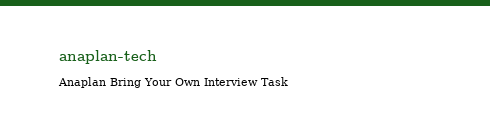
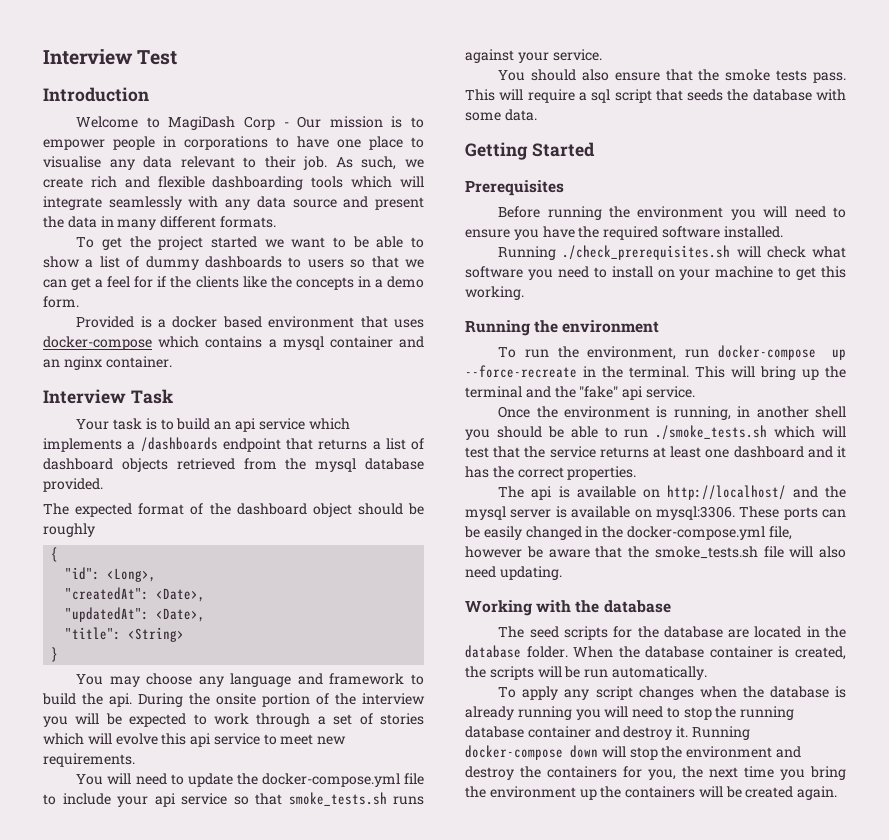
[59,50,157,64] [58,77,288,88] anaplan-tech // Anaplan Bring Your Own Interview Task -> [43,49,178,65] [43,87,149,102] [76,116,425,130] [43,136,424,150] [43,156,424,170] [43,176,424,190] [43,196,425,210] [43,216,276,230] [76,236,424,250] [43,256,424,270] [43,276,424,290] [43,296,79,308] [76,316,424,328] [43,336,424,350] [43,356,172,370] [43,389,173,404] [76,418,350,432] [43,437,424,452] [43,458,424,472] [43,478,103,492] [43,503,424,517] [43,523,95,537] [51,547,59,562] [65,567,157,582] [65,587,206,602] [65,607,206,622] [65,627,185,642] [51,647,59,662] [76,673,424,687] [42,693,425,707] [43,713,424,727] [43,733,347,747] [43,753,135,767] [76,773,424,787] [43,792,424,807] [465,49,602,63] [498,69,846,83] [465,89,846,103] [465,109,537,121] [465,142,595,160] [465,180,564,196] [498,206,846,220] [465,226,783,240] [498,245,846,260] [465,266,846,280] [465,286,524,300] [465,320,660,336] [498,345,846,360] [465,365,846,380] [465,386,695,400] [498,406,846,420] [465,425,846,440] [465,446,846,458] [465,466,637,480] [498,485,846,500] [465,506,846,520] [464,526,792,540] [465,546,846,559] [465,566,562,580] [465,600,671,616] [498,626,846,640] [465,645,846,660] [465,666,707,680] [498,686,846,700] [465,706,795,720] [465,726,750,740] [465,745,801,760] [465,766,846,780] [465,786,838,800] Interview Test // Introduction // Welcome to MagiDash Corp - Our mission is to empower people in corporations to have one place to visualise any data relevant to their job. As such, we create rich and flexible dashboarding tools which will integrate seamlessly with any data source and present the data in many different formats. // To get the project started we want to be able to show a list of dummy dashboards to users so that we can get a feel for if the clients like the concepts in a demo form. // Provided is a docker based environment that uses docker-compose which contains a mysql container and an nginx container. // Interview Task // Your task is to build an api service which implements a /dashboards endpoint that returns a list of dashboard objects retrieved from the mysql database provided. // The expected format of the dashboard object should be roughly // { // "id": <Long>, // "createdAt": <Date>, // "updatedAt": <Date>, // "title": <String> // } // You may choose any language and framework to build the api. During the onsite portion of the interview you will be expected to work through a set of stories which will evolve this api service to meet new requirements. // You will need to update the docker-compose.yml file to include your api service so that smoke_tests.sh runs against your service. // You should also ensure that the smoke tests pass. This will require a sql script that seeds the database with some data. // Getting Started // Prerequisites // Before running the environment you will need to ensure you have the required software installed. // Running ./check_prerequisites.sh will check what software you need to install on your machine to get this working. // Running the environment // To run the environment, run docker-compose up --force-recreate in the terminal. This will bring up the terminal and the "fake" api service. // Once the environment is running, in another shell you should be able to run ./smoke_tests.sh which will test that the service returns at least one dashboard and it has the correct properties. // The api is available on http://localhost/ and the mysql server is available on mysql:3306. These ports can be easily changed in the docker-compose.yml file, however be aware that the smoke_tests.sh file will also need updating. // Working with the database // The seed scripts for the database are located in the database folder. When the database container is created, the scripts will be run automatically. // To apply any script changes when the database is already running you will need to stop the running database container and destroy it. Running docker-compose down will stop the environment and destroy the containers for you, the next time you bring the environment up the containers will be created again.

